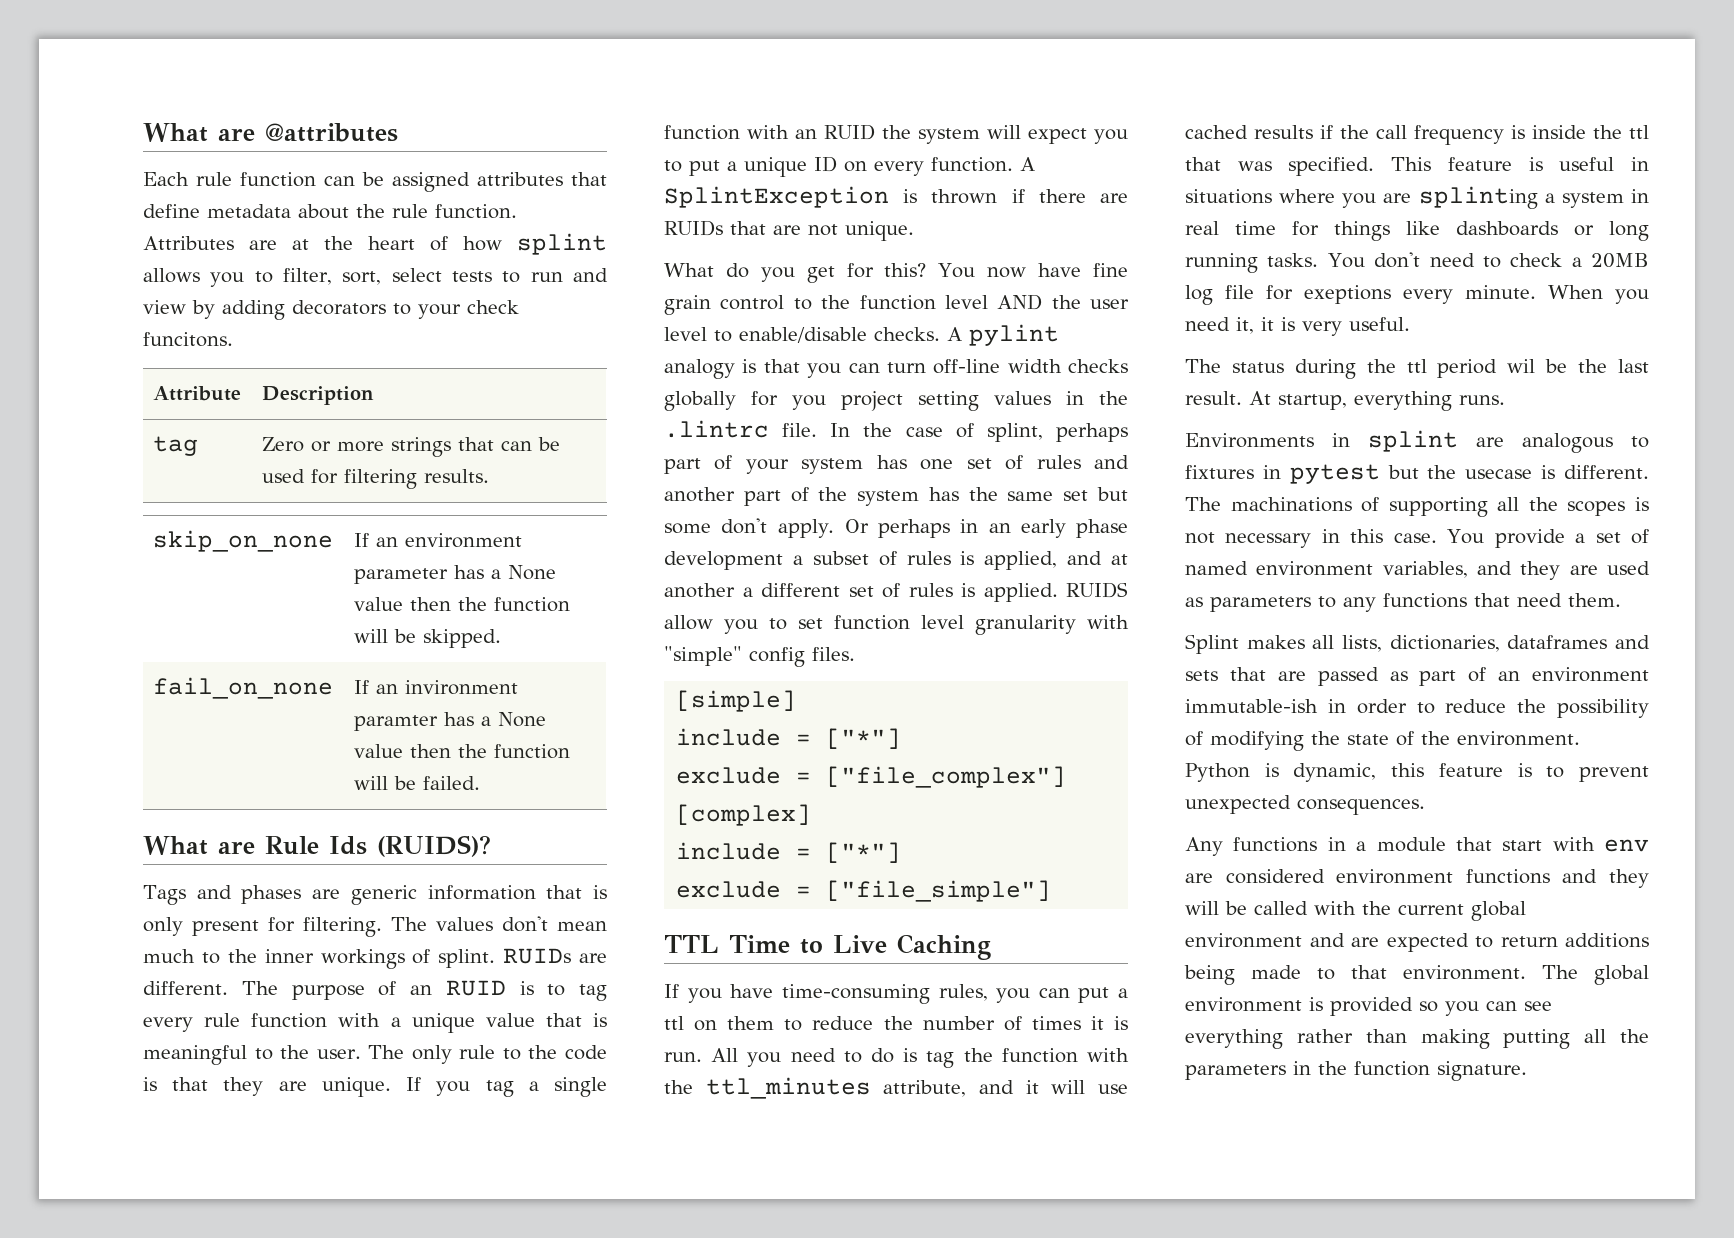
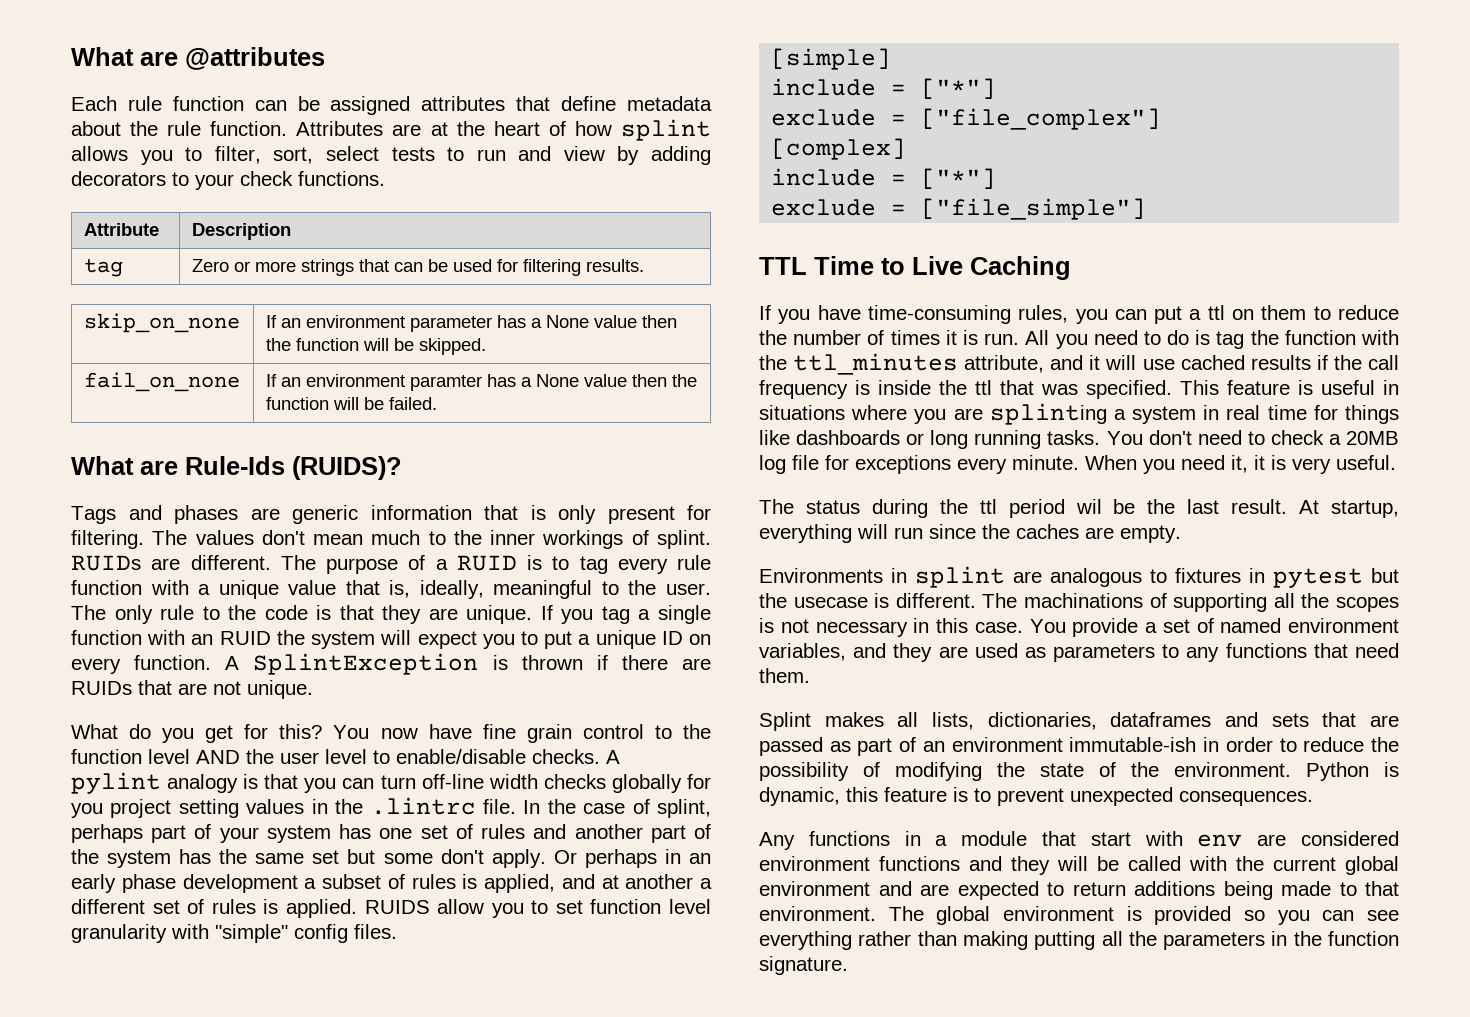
[143,332,233,347] funcitons. -> [298,171,385,186] functions.
[405,680,519,695] invironment -> [305,374,405,387] environment
[265,836,367,855] Rule Ids -> [185,456,285,475] Rule-Ids
[410,985,432,995] an -> [435,559,448,570] a
[593,1013,607,1027] is -> [389,580,484,599] is, ideally,
[1304,285,1391,304] exeptions -> [855,455,951,474] exceptions
[1459,395,1505,405] runs. -> [857,524,1181,543] will run since the caches are empty.

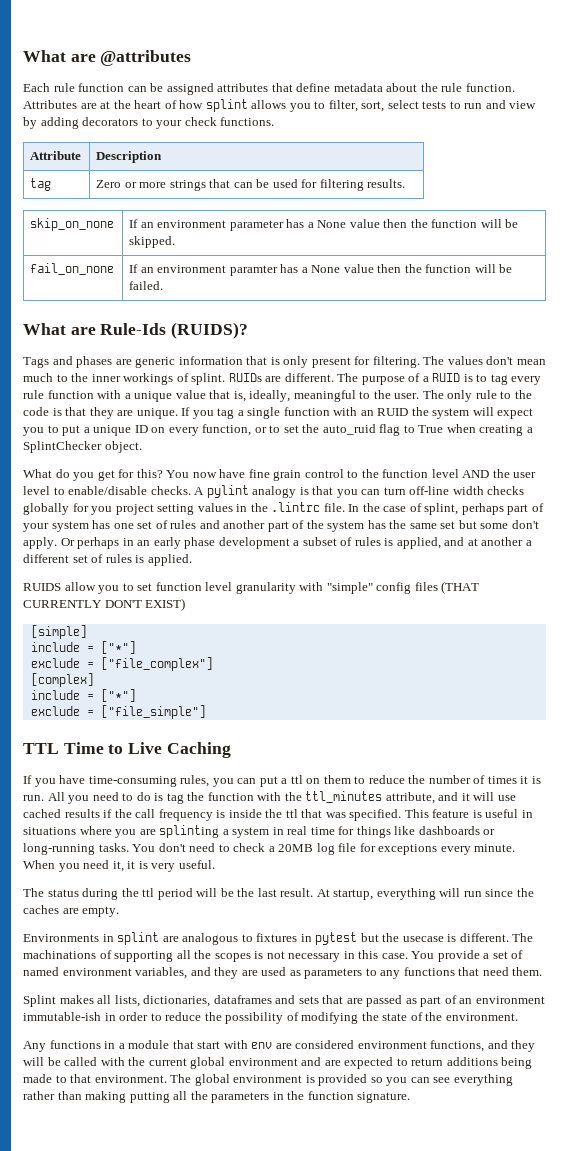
[134,653,711,675] [71,680,313,699] function. A SplintException is thrown if there are RUIDs that are not unique. -> [202,424,533,436] [23,441,142,453] function, or to set the auto_ruid flag to True when creating a SplintChecker object.
(357, 908) none -> (192, 560) //
[354,924,397,939] files. -> [414,581,480,594] [23,598,186,611] files (THAT CURRENTLY DON'T EXIST)
[930,430,1042,449] long running -> [23,843,95,855] long-running
[1075,499,1102,514] wil -> [196,888,218,897] will
[1306,762,1399,781] [759,787,1313,806] Python is dynamic, this feature is to prevent unexpected consequences. -> (518, 1017) none
[879,856,960,871] functions -> [430,1040,485,1052] functions,

